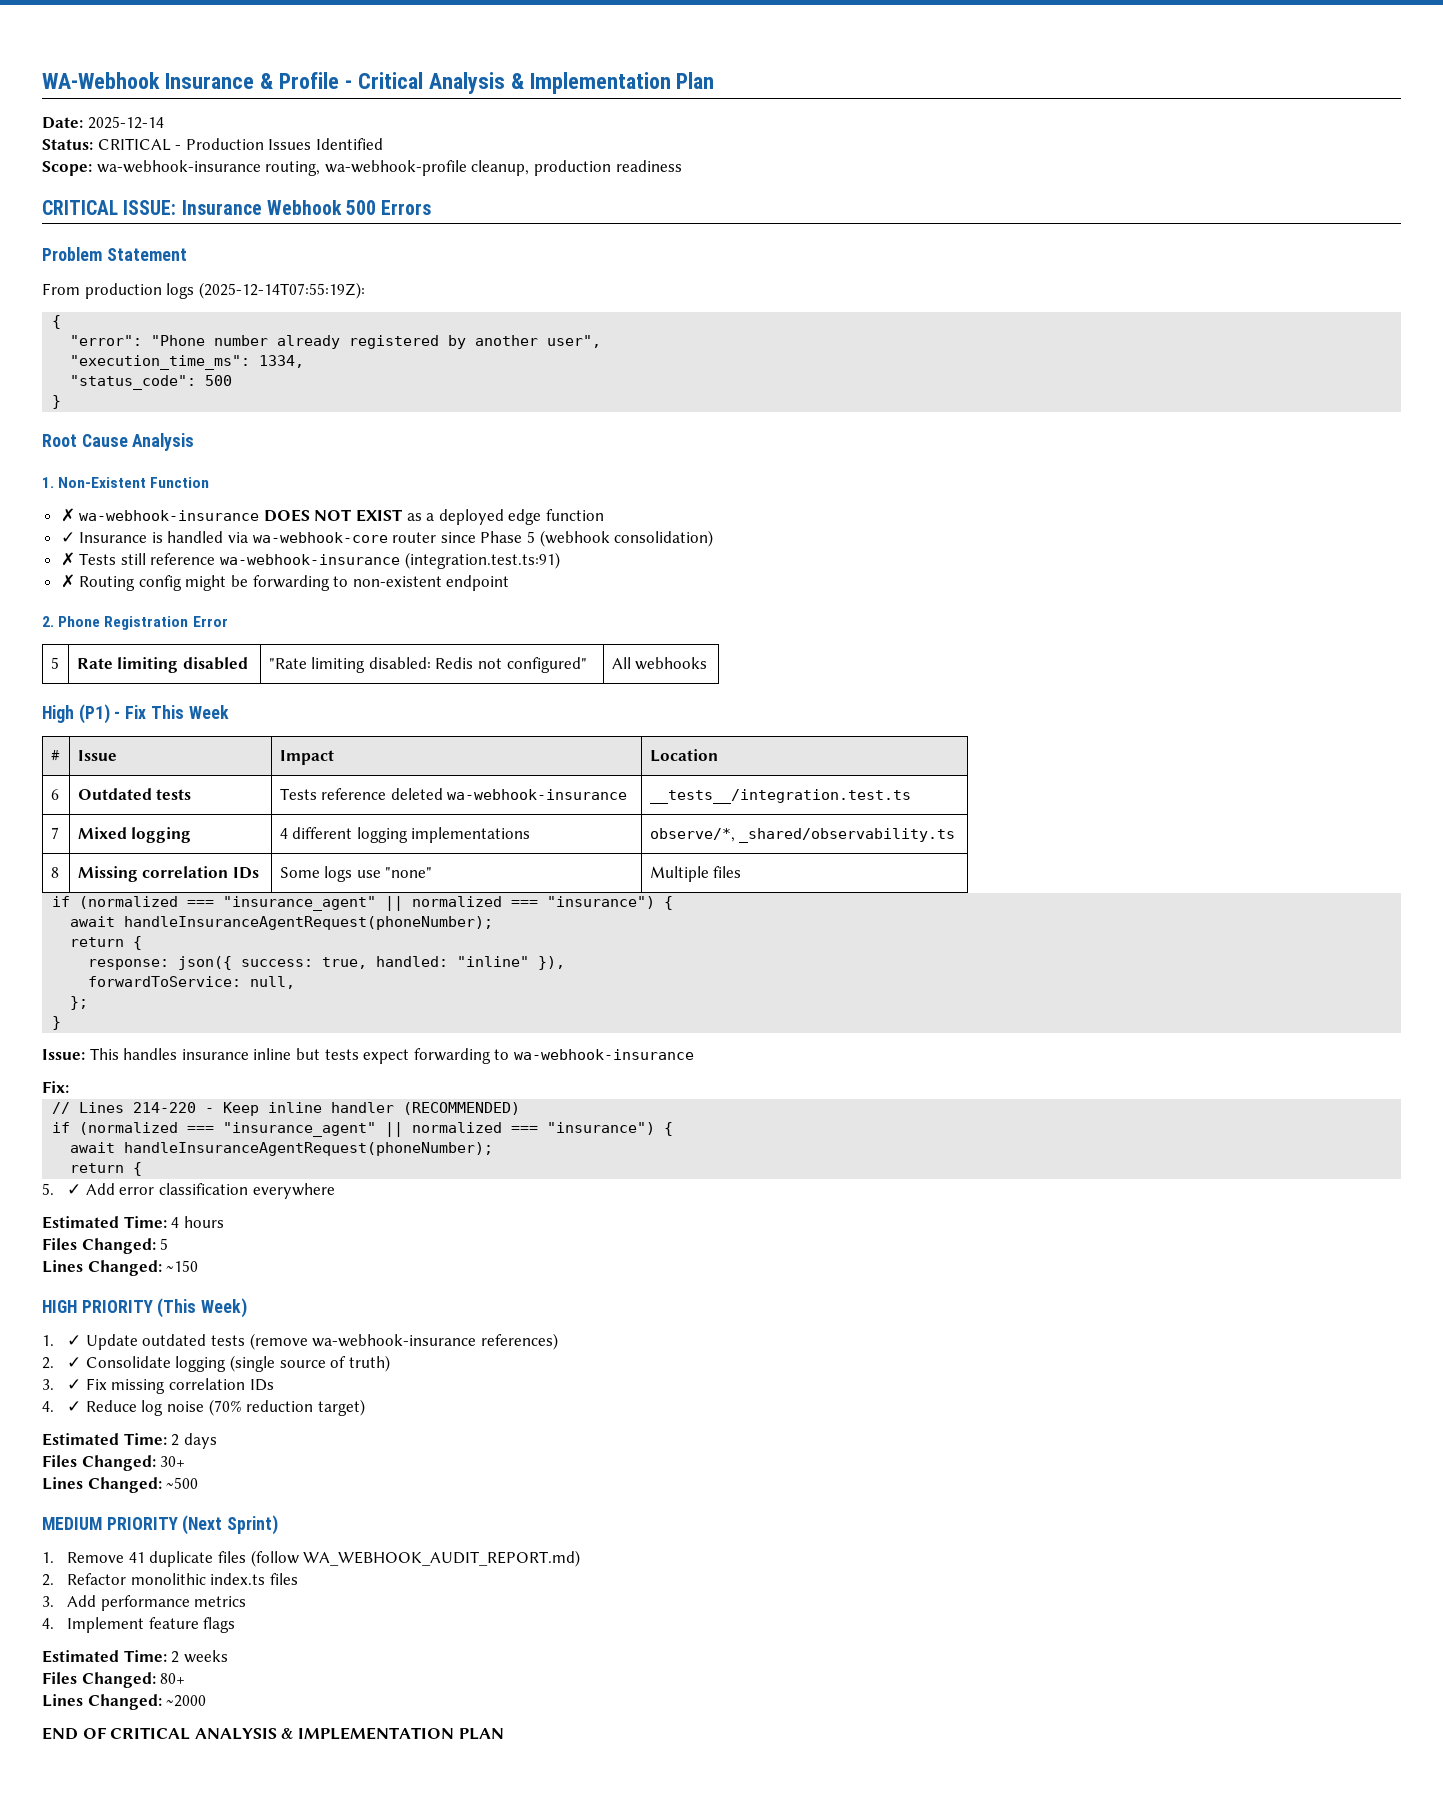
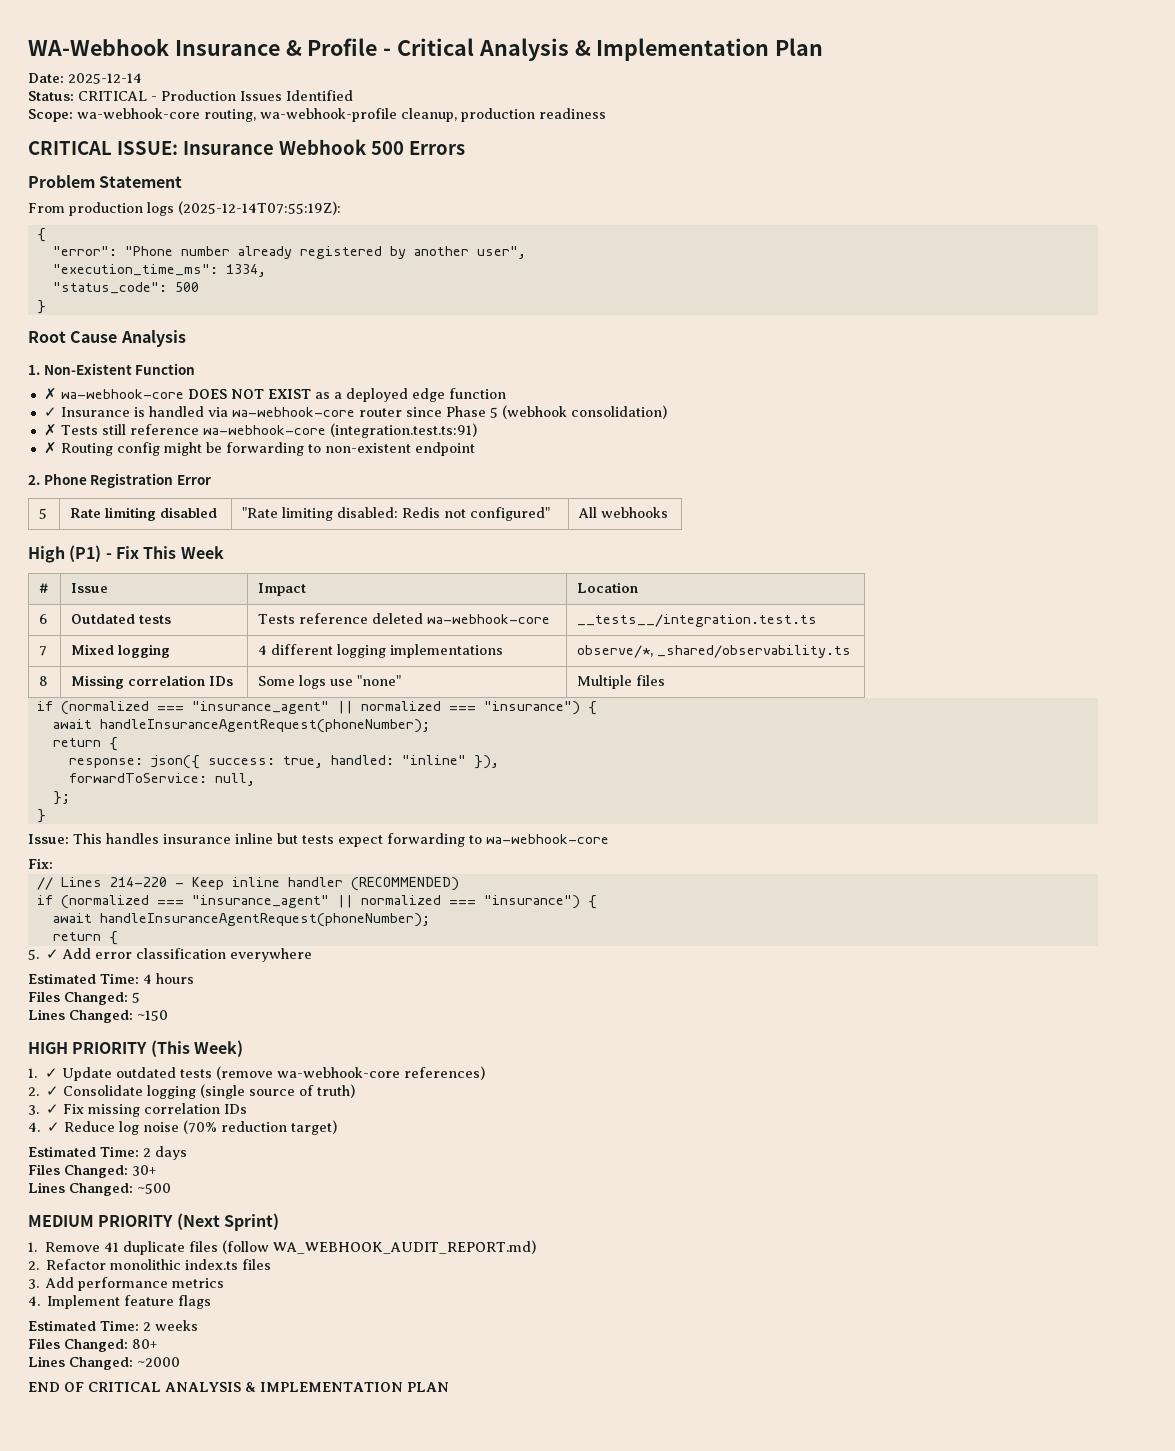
[96,160,261,173] wa-webhook-insurance -> [77,108,200,119] wa-webhook-core
[79,510,260,521] wa-webhook-insurance -> [60,389,184,399] wa-webhook-core
[220,554,401,565] wa-webhook-insurance -> [202,425,326,435] wa-webhook-core
[447,789,628,800] wa-webhook-insurance -> [427,614,551,624] wa-webhook-core
[513,1049,694,1060] wa-webhook-insurance -> [486,834,609,844] wa-webhook-core
[312,1334,477,1347] wa-webhook-insurance -> [277,1067,401,1078] wa-webhook-core

